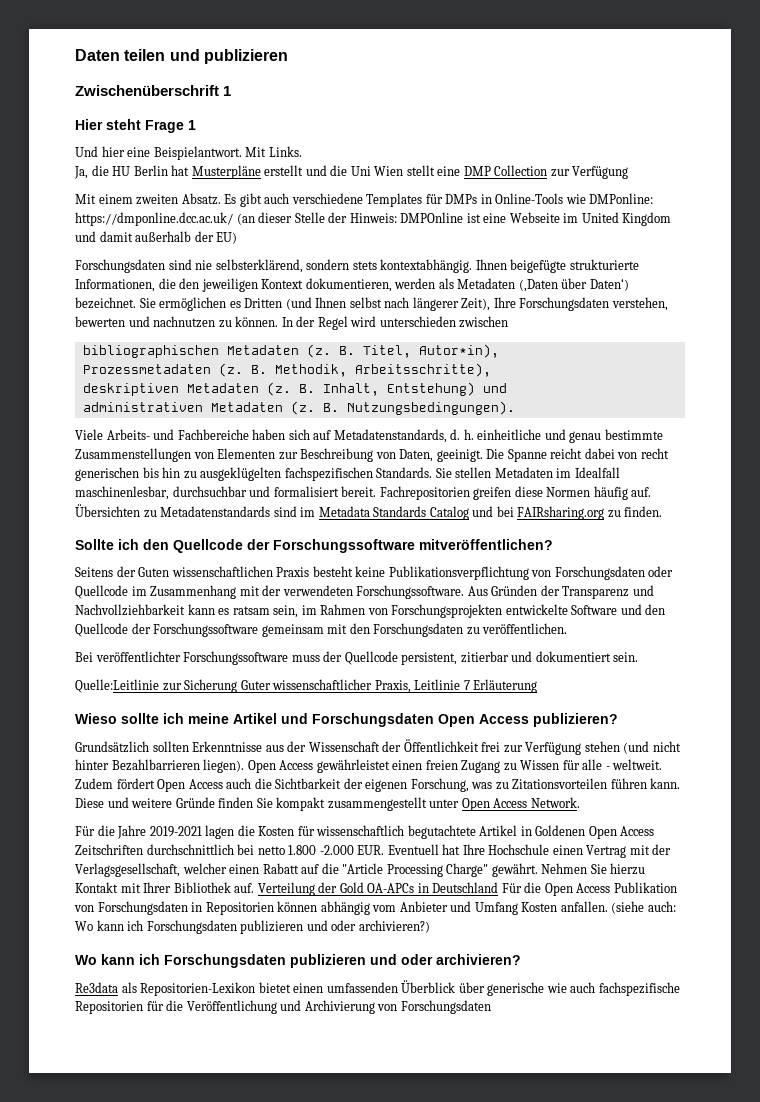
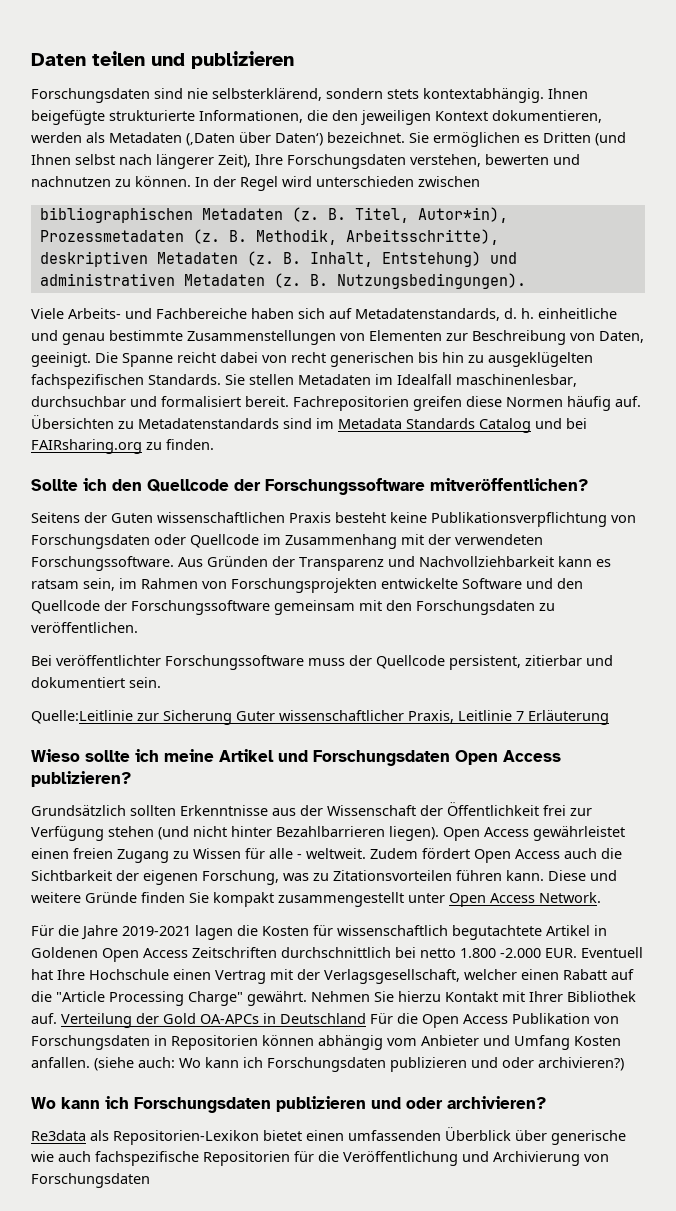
[75,85,232,96] [75,119,196,133] [75,146,302,160] [74,165,629,179] [75,193,654,207] [75,212,672,226] [75,231,238,244] // Zwischenüberschrift 1 // Hier steht Frage 1 // Und hier eine Beispielantwort. Mit Links. // Ja, die HU Berlin hat Musterpläne erstellt und die Uni Wien stellt eine DMP Collection zur Verfügung // Mit einem zweiten Absatz. Es gibt auch verschiedene Templates für DMPs in Online-Tools wie DMPonline: https://dmponline.dcc.ac.uk/ (an dieser Stelle der Hinweis: DMPOnline ist eine Webseite im United Kingdom und damit außerhalb der EU) -> (294, 60) none

